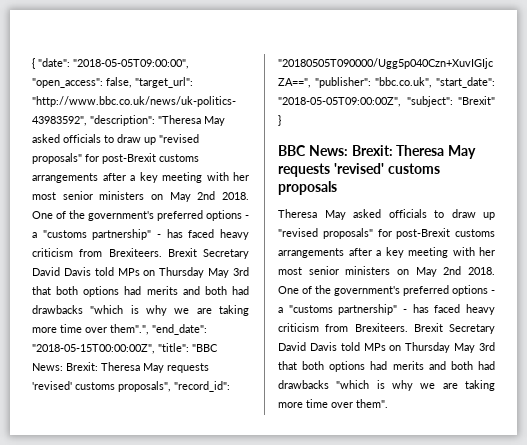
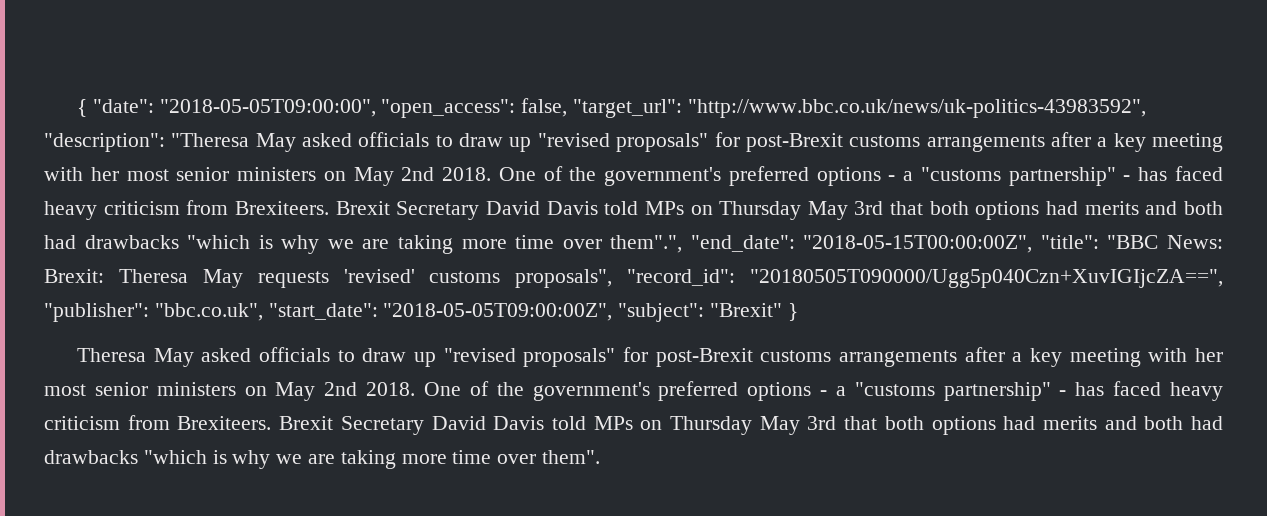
[278,145,477,159] [278,163,440,177] [278,181,337,195] // BBC News: Brexit: Theresa May requests 'revised' customs proposals -> (798, 312) none

